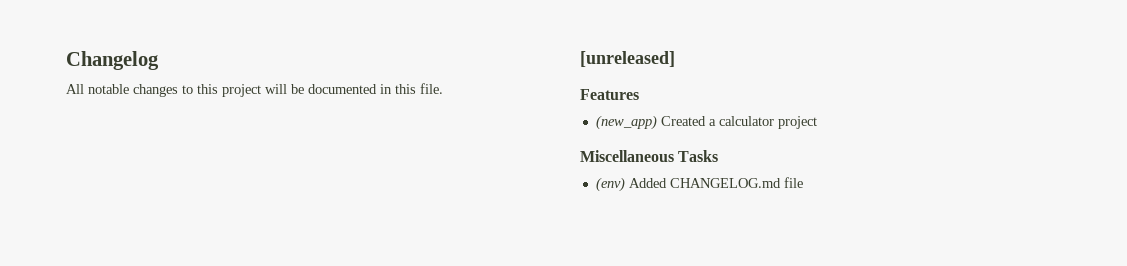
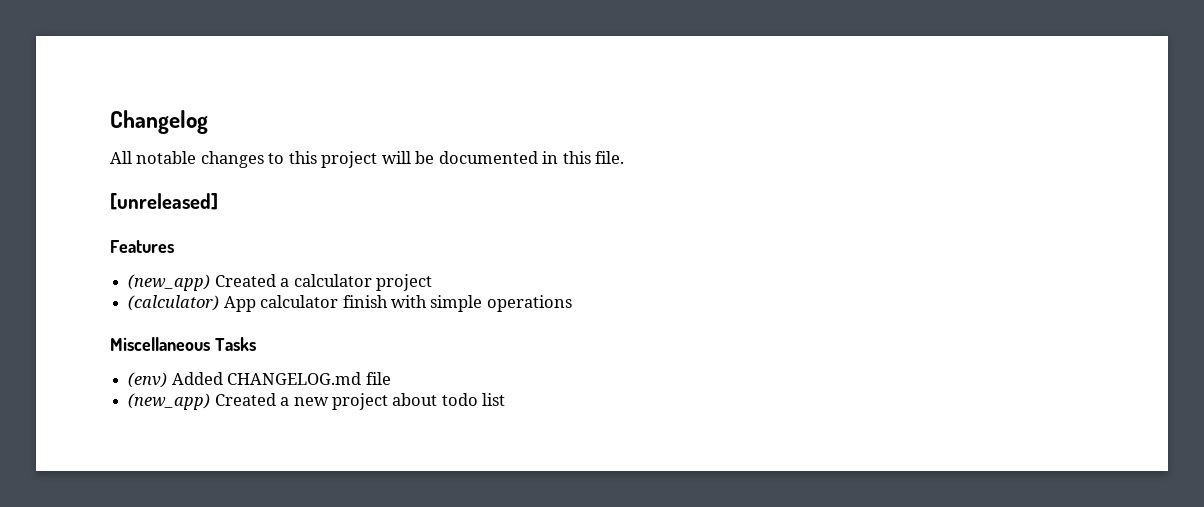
(817, 122) none -> [128,295,572,312] // (calculator) App calculator finish with simple operations
(803, 182) none -> [128,393,506,410] // (new_app) Created a new project about todo list

